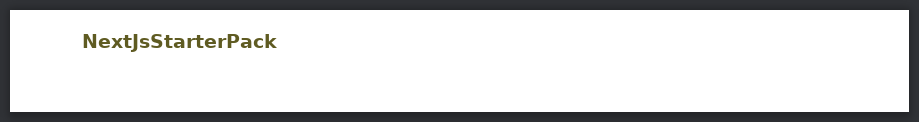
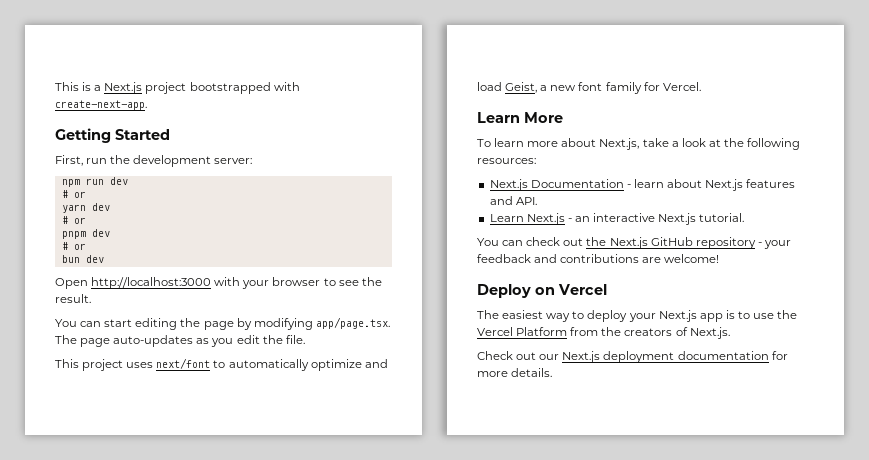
[82,34,277,52] NextJsStarterPack -> [55,82,300,94] [55,100,147,110] [55,128,170,143] [55,155,253,167] [61,177,128,187] [61,190,86,198] [61,203,110,213] [61,216,86,224] [61,229,110,239] [61,242,86,250] [61,255,104,263] [55,277,382,289] [55,294,91,303] [55,317,390,330] [55,335,305,347] [55,358,388,371] [477,82,701,94] [477,112,563,123] [477,138,801,150] [477,158,536,164] [489,179,796,191] [489,196,537,205] [489,213,745,225] [477,237,791,249] [477,254,720,263] [477,284,607,298] [477,310,798,322] [477,327,730,339] [477,351,788,363] [477,368,553,377] This is a Next.js project bootstrapped with create-next-app. // Getting Started // First, run the development server: // npm run dev // # or // yarn dev // # or // pnpm dev // # or // bun dev // Open http://localhost:3000 with your browser to see the result. // You can start editing the page by modifying app/page.tsx. The page auto-updates as you edit the file. // This project uses next/font to automatically optimize and load Geist, a new font family for Vercel. // Learn More // To learn more about Next.js, take a look at the following resources: // Next.js Documentation - learn about Next.js features and API. // Learn Next.js - an interactive Next.js tutorial. // You can check out the Next.js GitHub repository - your feedback and contributions are welcome! // Deploy on Vercel // The easiest way to deploy your Next.js app is to use the Vercel Platform from the creators of Next.js. // Check out our Next.js deployment documentation for more details.

